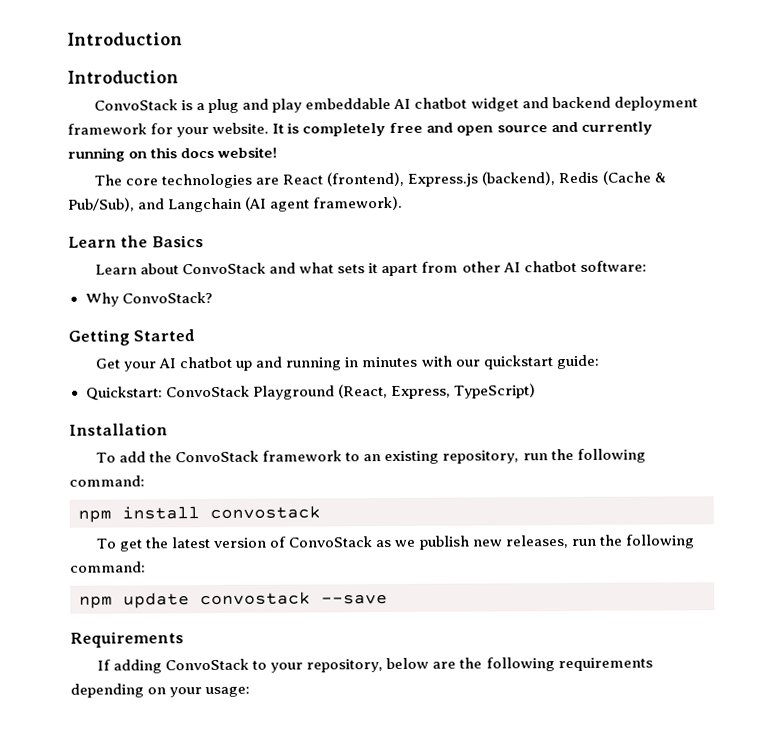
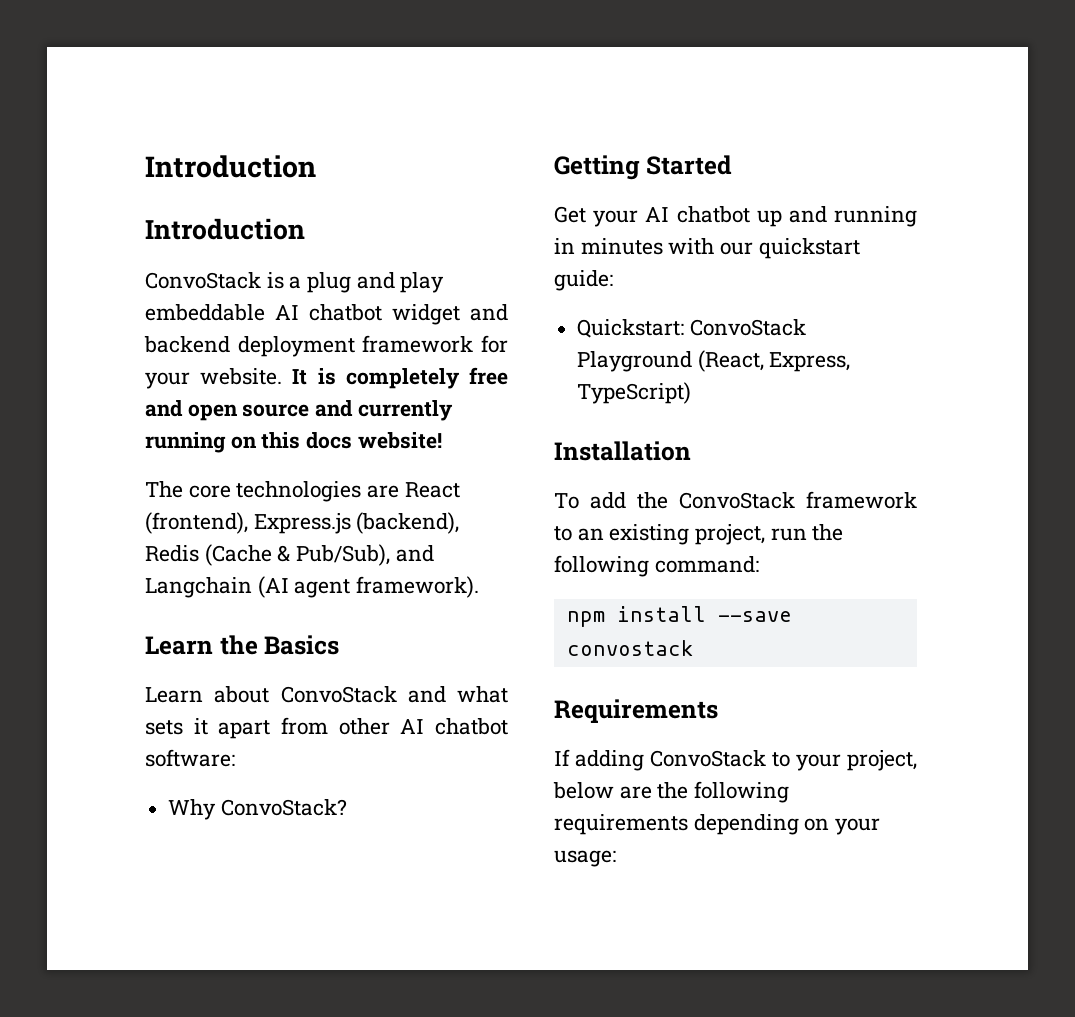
[442,450,520,464] repository, -> [695,524,766,545] project,
[210,505,321,520] [96,534,694,552] [70,561,146,573] [79,591,388,609] convostack // To get the latest version of ConvoStack as we publish new releases, run the following command: // npm update convostack --save -> [717,611,792,622] [566,640,693,656] --save convostack
[306,659,384,673] repository, -> [847,750,917,771] project,

